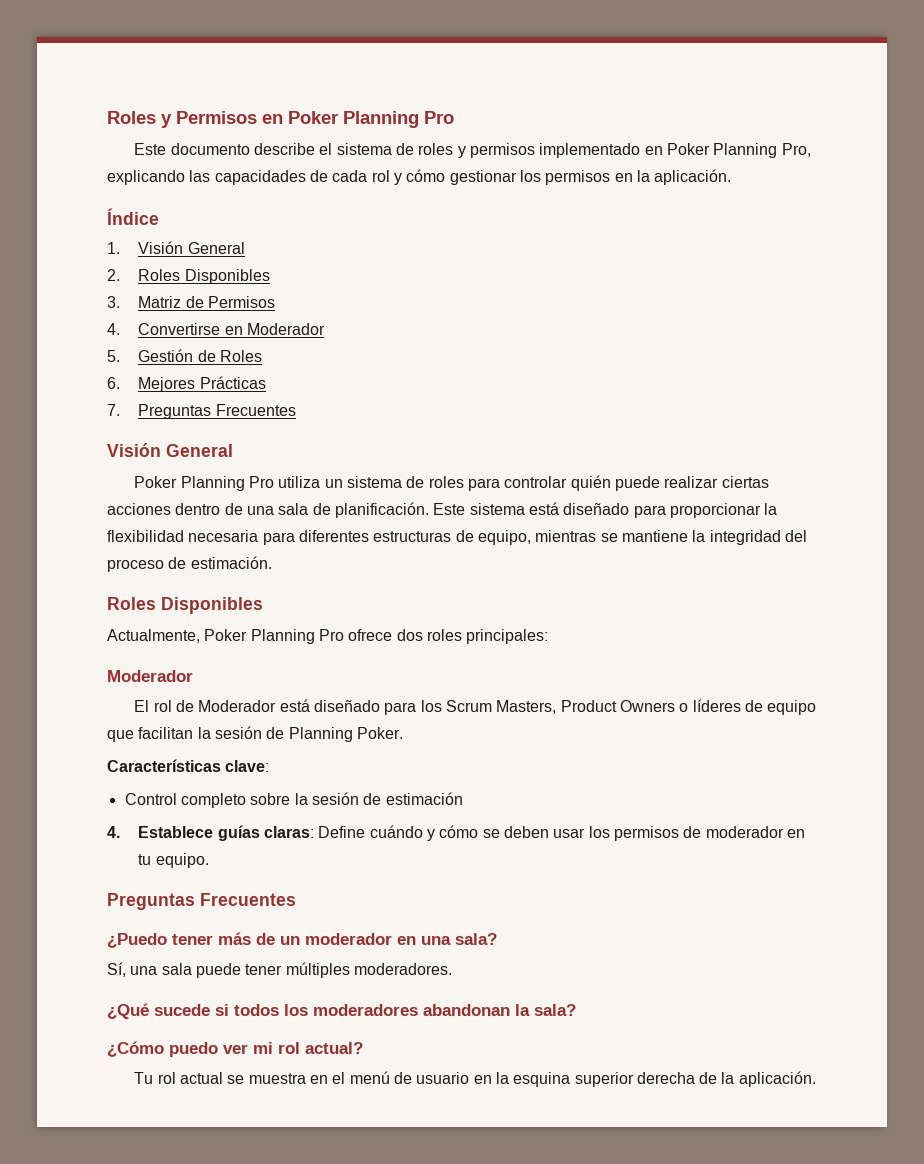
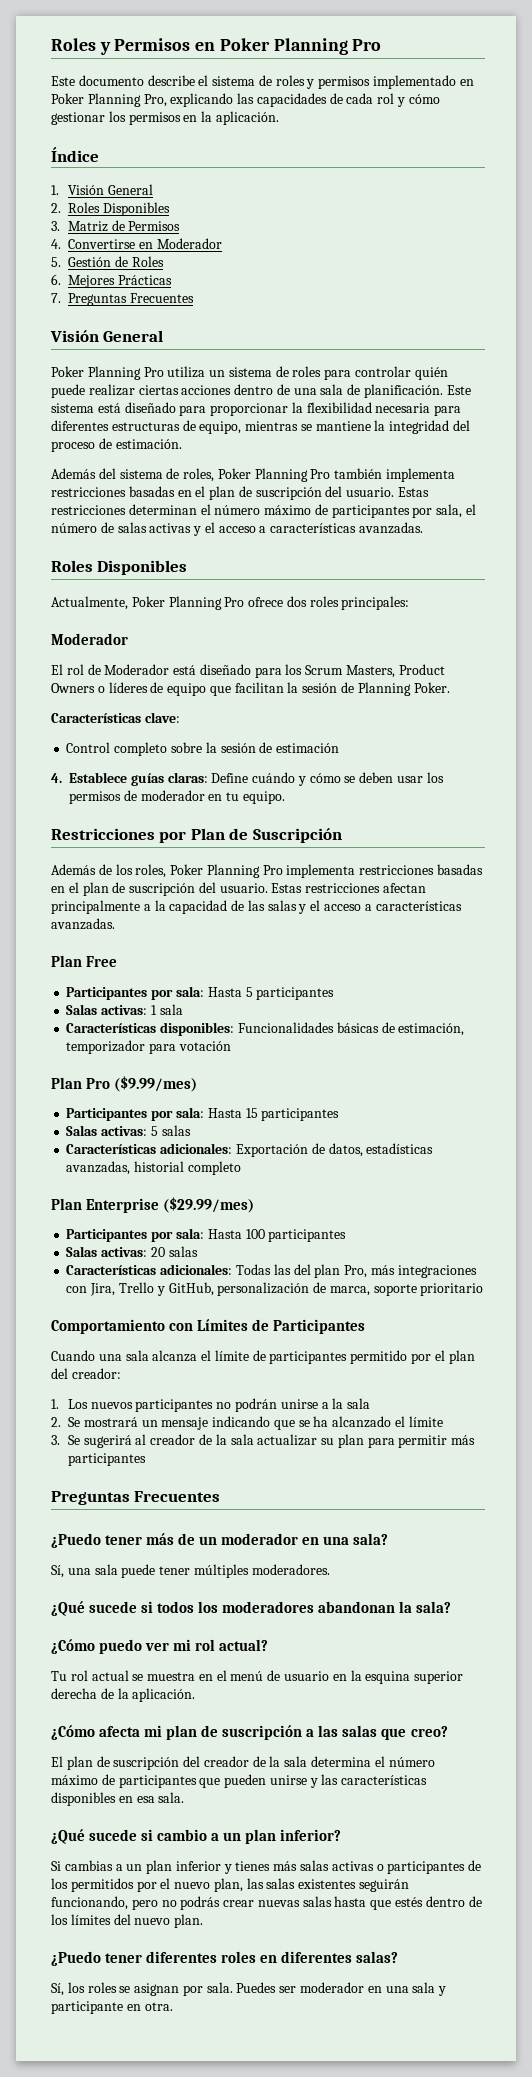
(272, 562) none -> [51,468,456,482] [51,486,430,500] [51,504,477,518] [51,522,424,536] // Además del sistema de roles, Poker Planning Pro también implementa restricciones basadas en el plan de suscripción del usuario. Estas restricciones determinan el número máximo de participantes por sala, el número de salas activas y el acceso a características avanzadas.
(209, 860) none -> [51,828,342,843] [51,864,484,878] [51,882,427,896] [51,900,462,914] [51,918,115,930] [51,955,118,967] [66,986,335,1000] [66,1004,183,1015] [66,1022,465,1036] [66,1040,231,1054] [51,1076,198,1092] [66,1107,340,1121] [66,1125,191,1136] [66,1143,434,1157] [66,1161,241,1175] [51,1197,255,1213] [66,1228,347,1242] [66,1246,198,1257] [66,1264,477,1278] [66,1282,484,1296] [51,1319,366,1334] [51,1350,475,1364] [51,1368,121,1379] [51,1398,371,1412] [51,1416,443,1430] [51,1434,476,1448] [67,1453,146,1466] // Restricciones por Plan de Suscripción // Además de los roles, Poker Planning Pro implementa restricciones basadas en el plan de suscripción del usuario. Estas restricciones afectan principalmente a la capacidad de las salas y el acceso a características avanzadas. // Plan Free // Participantes por sala: Hasta 5 participantes // Salas activas: 1 sala // Características disponibles: Funcionalidades básicas de estimación, temporizador para votación // Plan Pro ($9.99/mes) // Participantes por sala: Hasta 15 participantes // Salas activas: 5 salas // Características adicionales: Exportación de datos, estadísticas avanzadas, historial completo // Plan Enterprise ($29.99/mes) // Participantes por sala: Hasta 100 participantes // Salas activas: 20 salas // Características adicionales: Todas las del plan Pro, más integraciones con Jira, Trello y GitHub, personalización de marca, soporte prioritario // Comportamiento con Límites de Participantes // Cuando una sala alcanza el límite de participantes permitido por el plan del creador: // 1. Los nuevos participantes no podrán unirse a la sala // 2. Se mostrará un mensaje indicando que se ha alcanzado el límite // 3. Se sugerirá al creador de la sala actualizar su plan para permitir más participantes
(816, 1079) none -> [51,1725,448,1740] [51,1756,435,1770] [51,1774,428,1788] [51,1792,185,1806] [51,1829,342,1844] [51,1860,482,1874] [51,1878,410,1892] [51,1896,482,1910] [51,1914,204,1928] [51,1951,399,1966] [51,1982,447,1996] [51,2001,173,2014] // ¿Cómo afecta mi plan de suscripción a las salas que creo? // El plan de suscripción del creador de la sala determina el número máximo de participantes que pueden unirse y las características disponibles en esa sala. // ¿Qué sucede si cambio a un plan inferior? // Si cambias a un plan inferior y tienes más salas activas o participantes de los permitidos por el nuevo plan, las salas existentes seguirán funcionando, pero no podrás crear nuevas salas hasta que estés dentro de los límites del nuevo plan. // ¿Puedo tener diferentes roles en diferentes salas? // Sí, los roles se asignan por sala. Puedes ser moderador en una sala y participante en otra.

